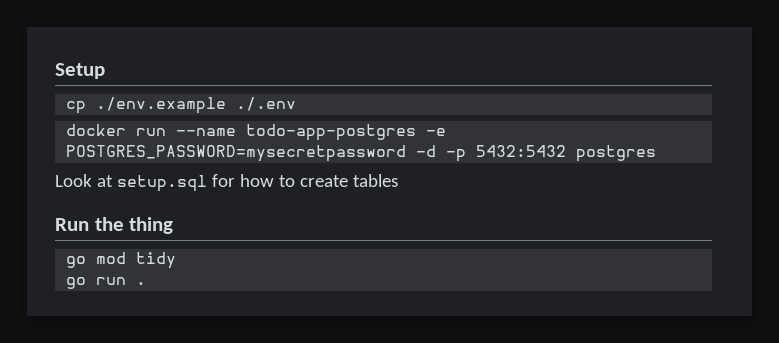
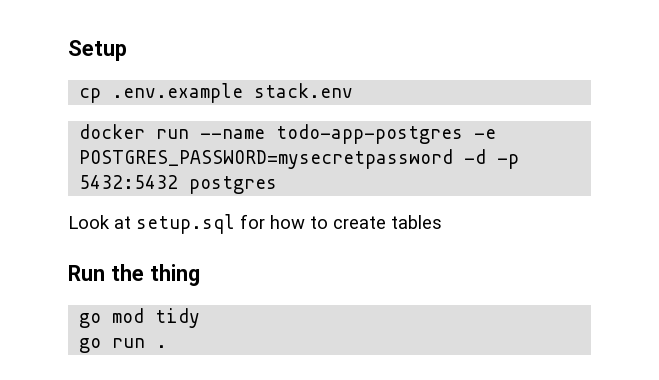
[96,97,297,114] ./env.example ./.env -> [112,83,354,103] .env.example stack.env

